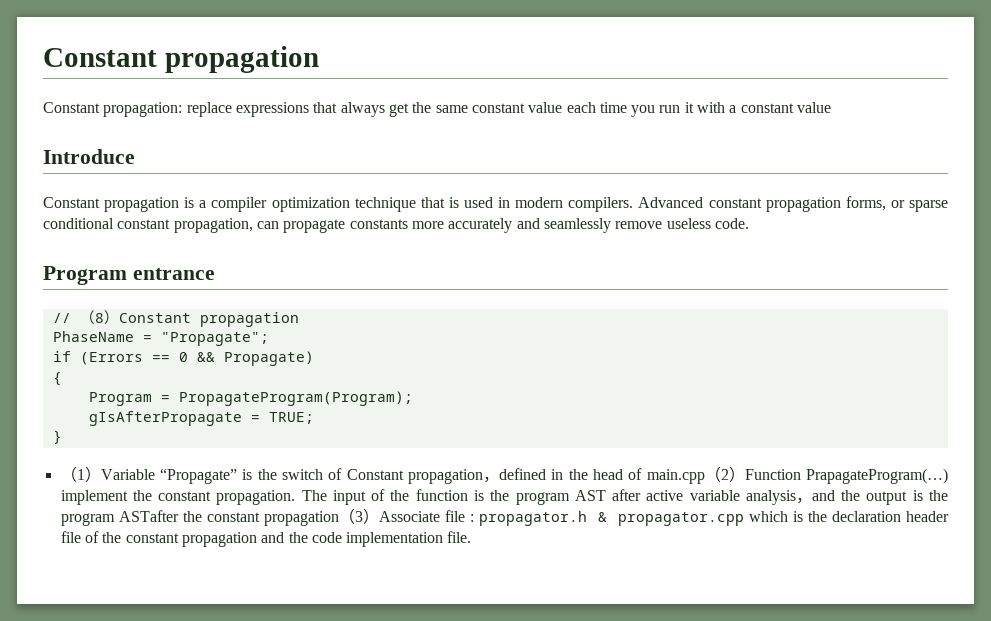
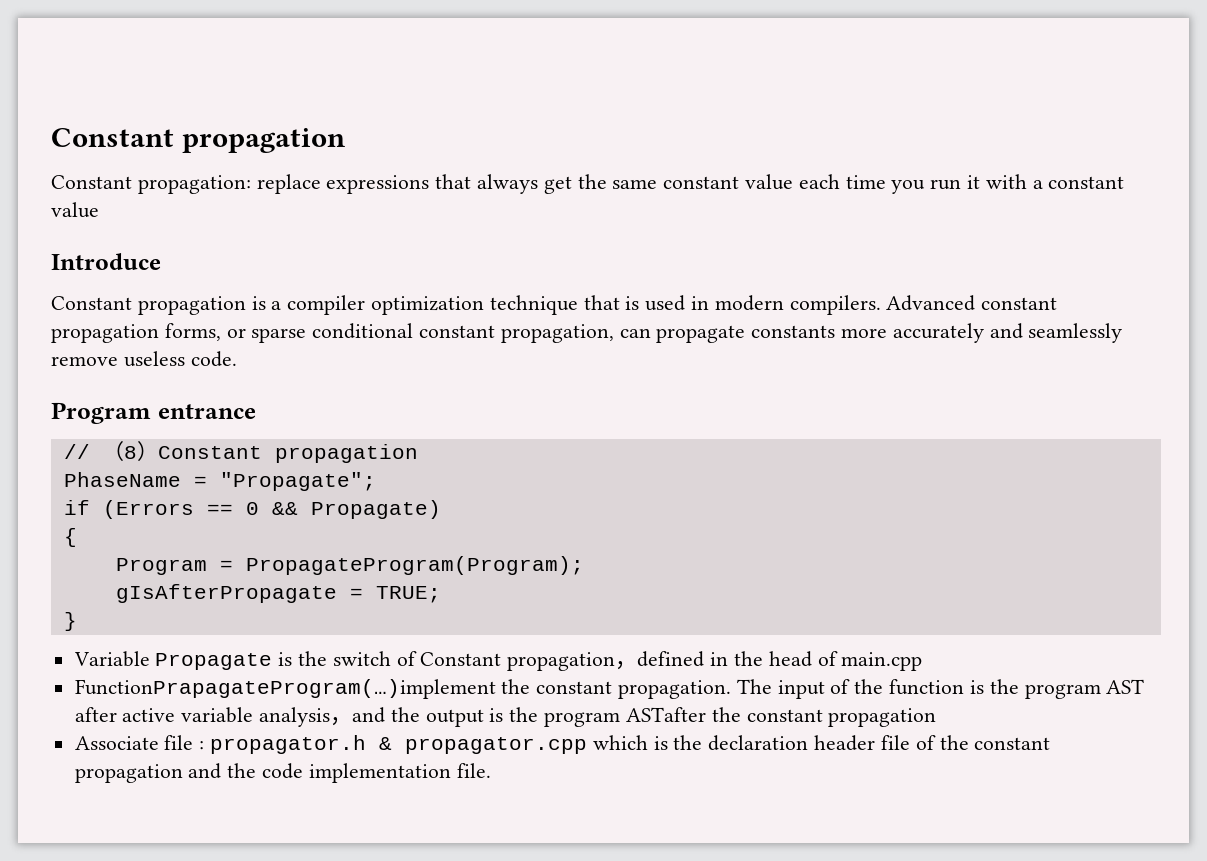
[60,466,237,484] （1）Variable “Propagate” -> [73,651,273,670] Variable Propagate
[704,466,948,484] [60,490,128,505] （2）Function PrapagateProgram(…) implement -> [74,679,496,699] // FunctionPrapagateProgram(…)implement
[338,508,379,524] （3） -> (937, 717) //

